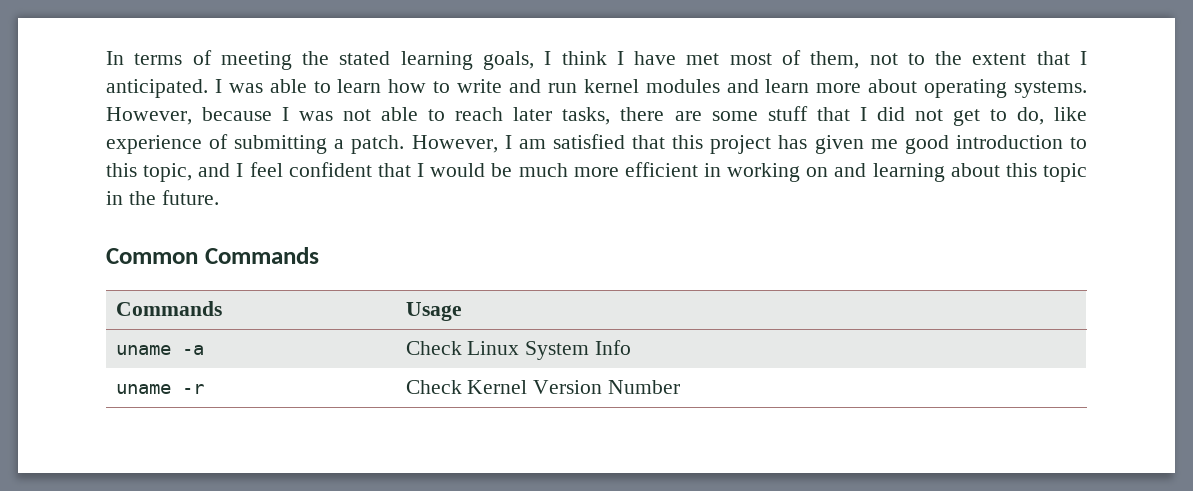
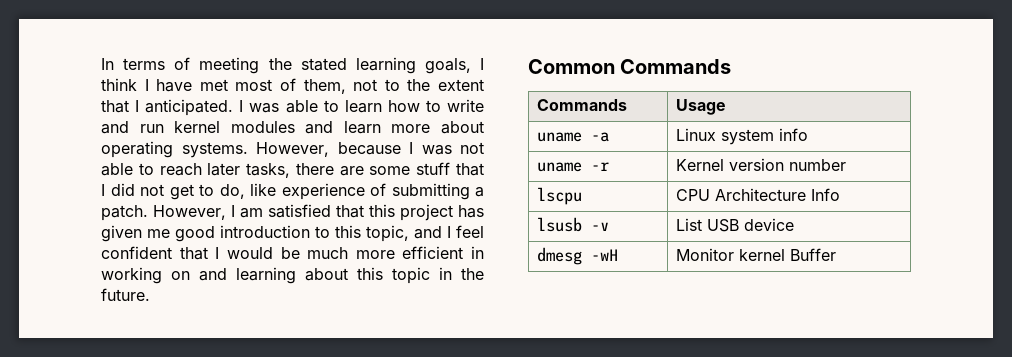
[405,340,631,360] [115,384,204,394] [405,380,680,394] Check Linux System Info // uname -r | Check Kernel Version Number -> [676,128,809,145] [537,162,610,172] [676,158,847,171] [537,187,583,205] [676,188,841,201] [537,217,610,232] [676,218,795,232] [537,247,619,265] [676,248,837,261] Linux system info // uname -r | Kernel version number // lscpu | CPU Architecture Info // lsusb -v | List USB device // dmesg -wH | Monitor kernel Buffer

